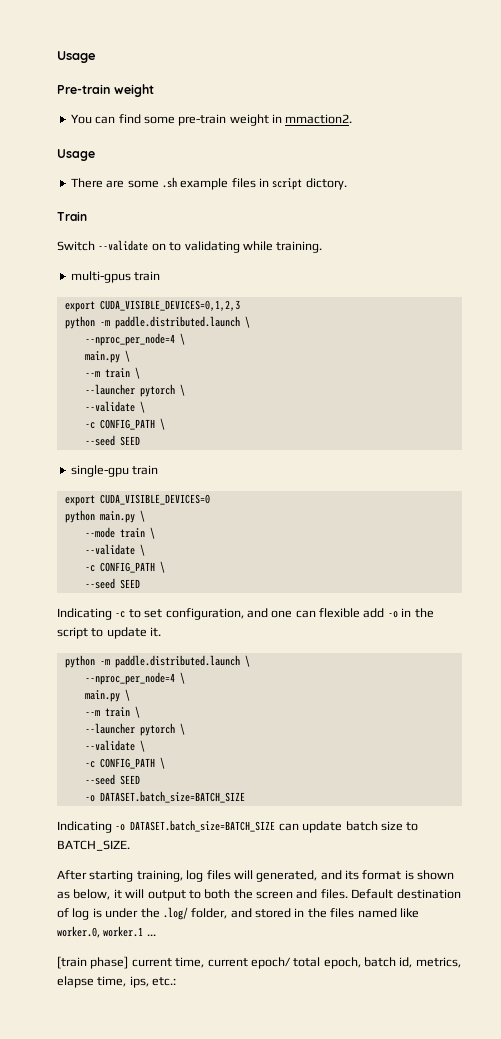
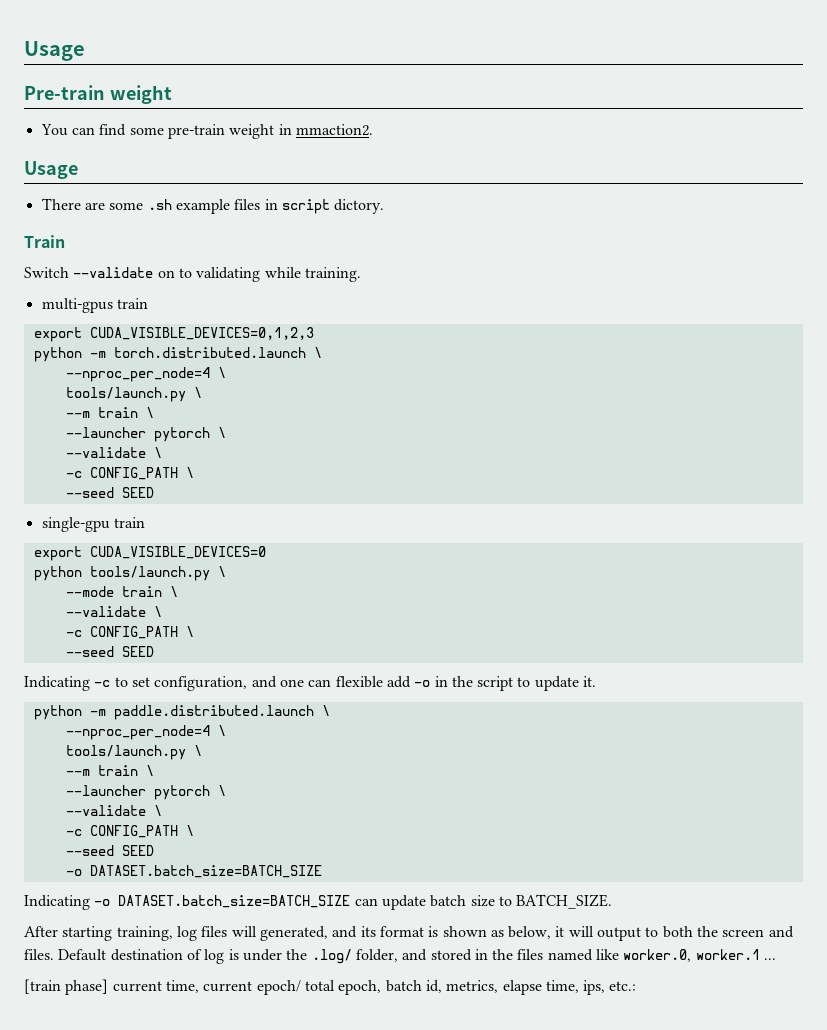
[114,316,250,329] [84,333,185,346] [84,351,120,363] paddle.distributed.launch \ // --nproc_per_node=4 \ // main.py -> [113,347,322,358] [65,367,226,382] [65,387,186,402] torch.distributed.launch \ // --nproc_per_node=4 \ // tools/launch.py
[99,511,135,523] main.py -> [89,566,210,581] tools/launch.py
[84,690,120,702] main.py -> [65,745,186,760] tools/launch.py

